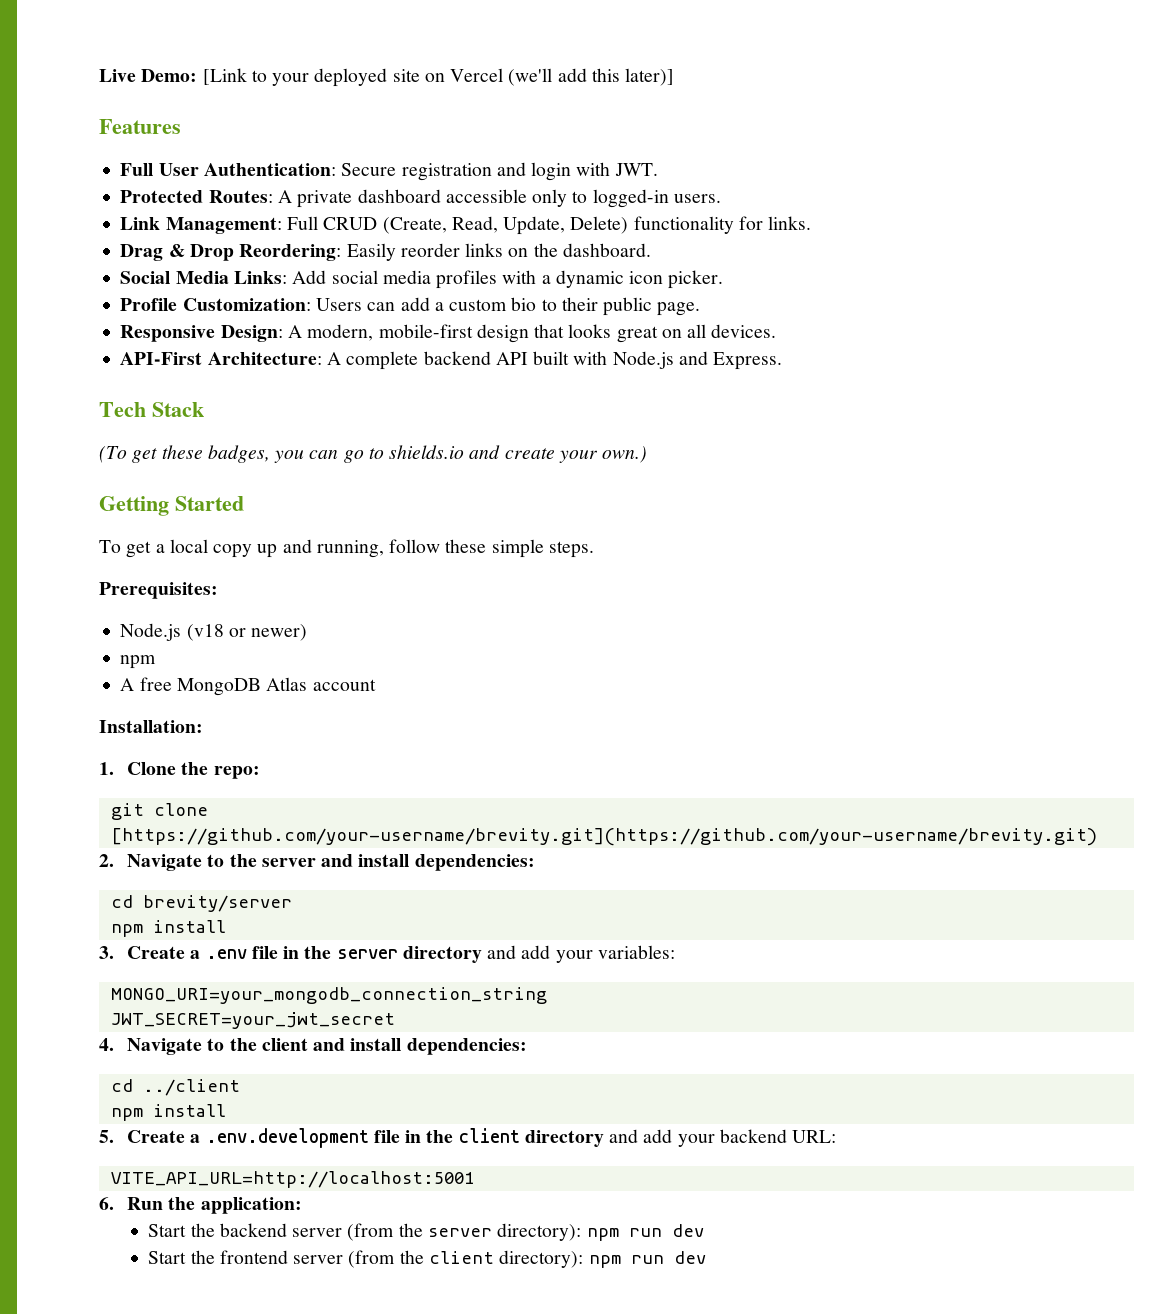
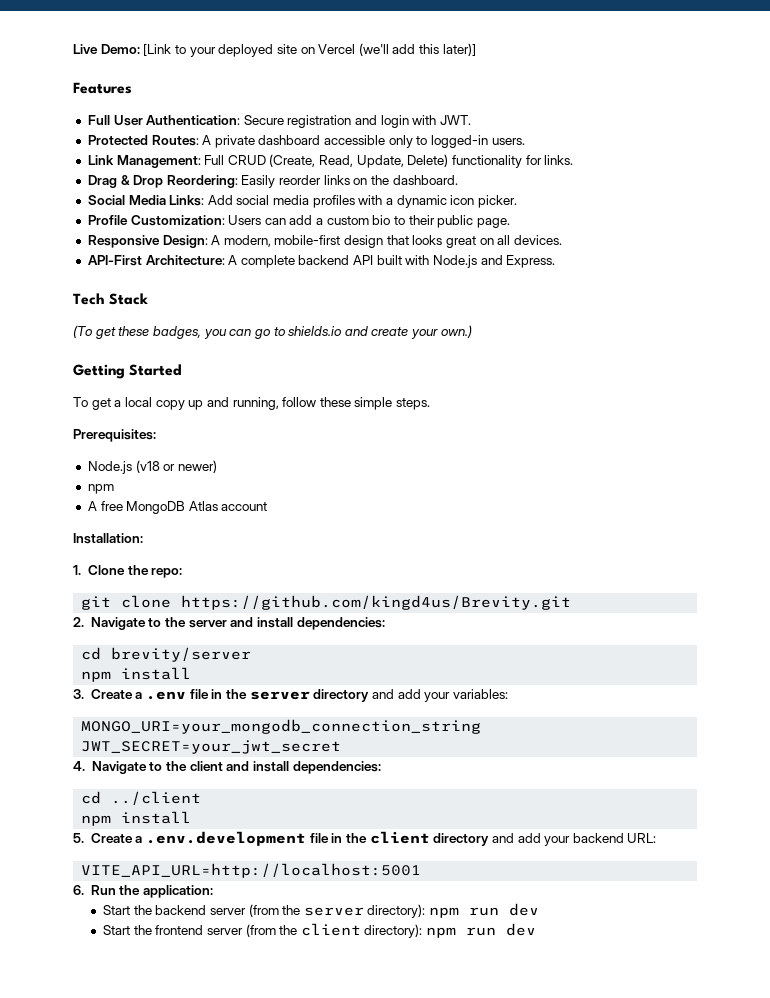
[110,828,1097,846] [https://github.com/your-username/brevity.git](https://github.com/your-username/brevity.git) -> [181,595,572,610] https://github.com/kingd4us/Brevity.git

